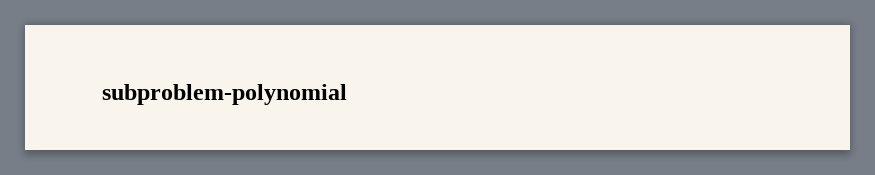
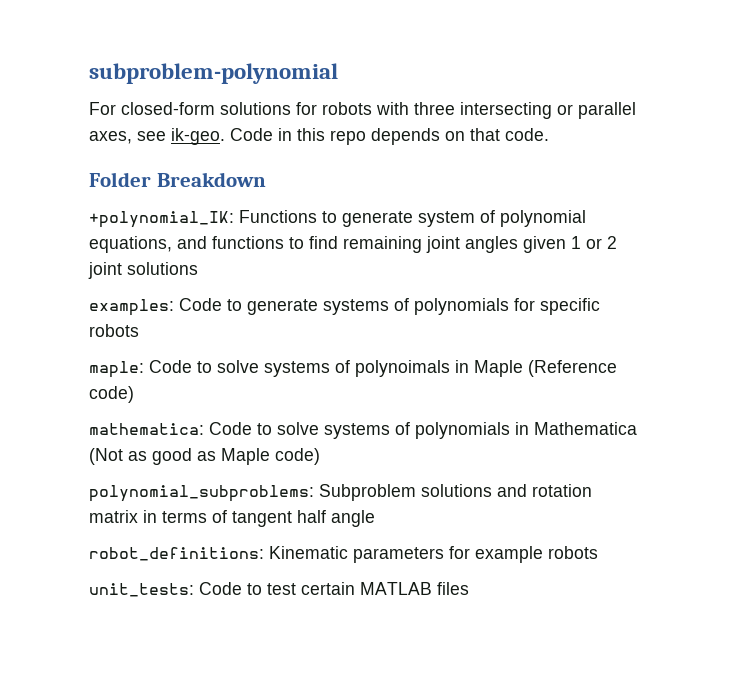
(347, 94) none -> [89,102,636,119] [89,128,549,145] [89,172,266,187] [89,210,586,228] [89,236,617,253] [88,262,198,279] [89,298,600,316] [89,324,139,337] [89,360,617,378] [89,386,134,403] [89,422,637,439] [89,448,320,465] [89,484,592,502] [89,510,375,527] [89,546,598,563] [89,582,469,597] // For closed-form solutions for robots with three intersecting or parallel axes, see ik-geo. Code in this repo depends on that code. // Folder Breakdown // +polynomial_IK: Functions to generate system of polynomial equations, and functions to find remaining joint angles given 1 or 2 joint solutions // examples: Code to generate systems of polynomials for specific robots // maple: Code to solve systems of polynoimals in Maple (Reference code) // mathematica: Code to solve systems of polynomials in Mathematica (Not as good as Maple code) // polynomial_subproblems: Subproblem solutions and rotation matrix in terms of tangent half angle // robot_definitions: Kinematic parameters for example robots // unit_tests: Code to test certain MATLAB files

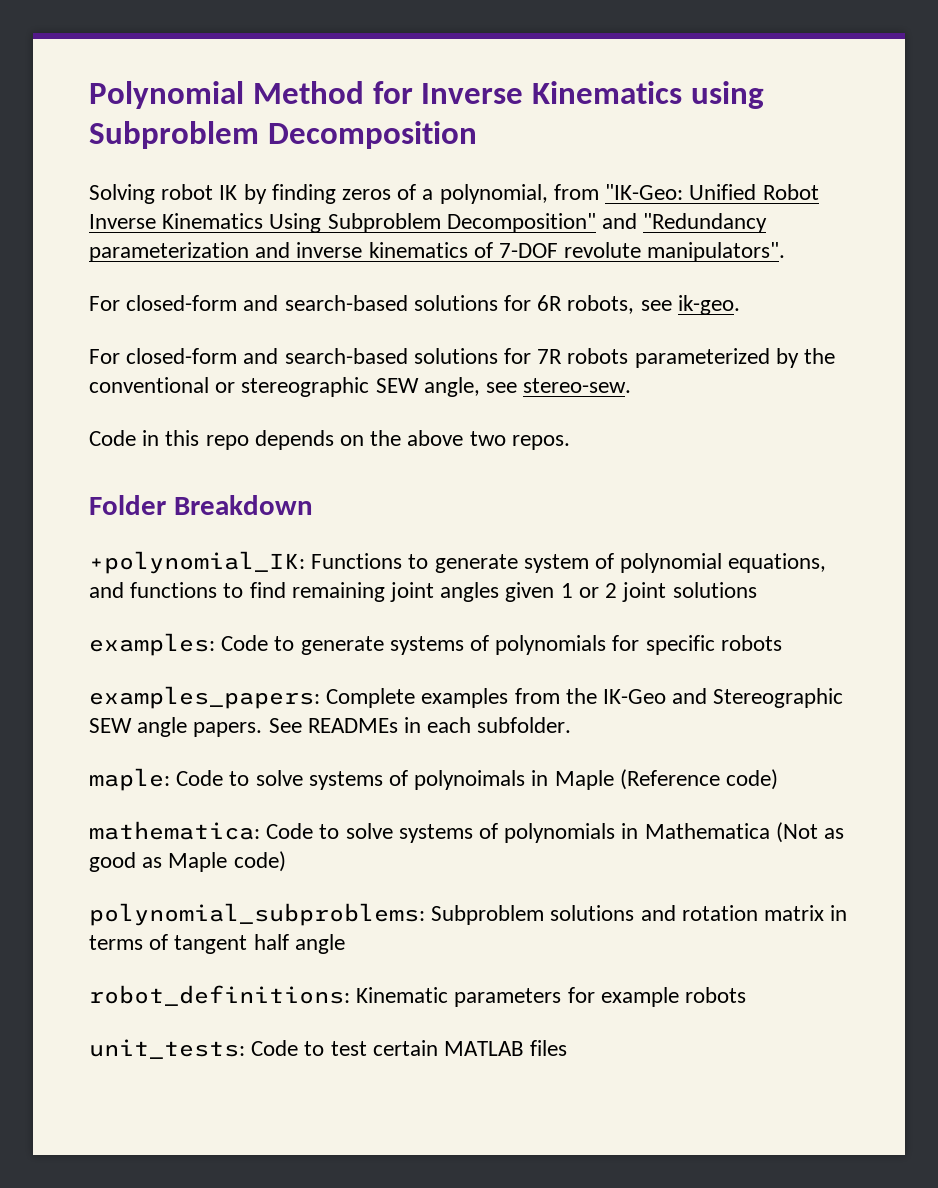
[89,63,338,84] [89,102,636,119] [89,128,225,145] subproblem-polynomial // For closed-form solutions for robots with three intersecting or parallel axes, see ik-geo. -> [89,81,764,109] [89,121,477,149] [89,184,819,204] [89,213,768,233] [89,242,786,262] [89,295,740,315] [89,348,836,368] [89,377,632,397] Polynomial Method for Inverse Kinematics using Subproblem Decomposition // Solving robot IK by finding zeros of a polynomial, from "IK-Geo: Unified Robot Inverse Kinematics Using Subproblem Decomposition" and "Redundancy parameterization and inverse kinematics of 7-DOF revolute manipulators". // For closed-form and search-based solutions for 6R robots, see ik-geo. // For closed-form and search-based solutions for 7R robots parameterized by the conventional or stereographic SEW angle, see stereo-sew. //
[470,128,549,141] that code. -> [370,430,570,450] the above two repos.
(139, 330) none -> [89,686,844,709] [89,717,572,737] // examples_papers: Complete examples from the IK-Geo and Stereographic SEW angle papers. See READMEs in each subfolder.

